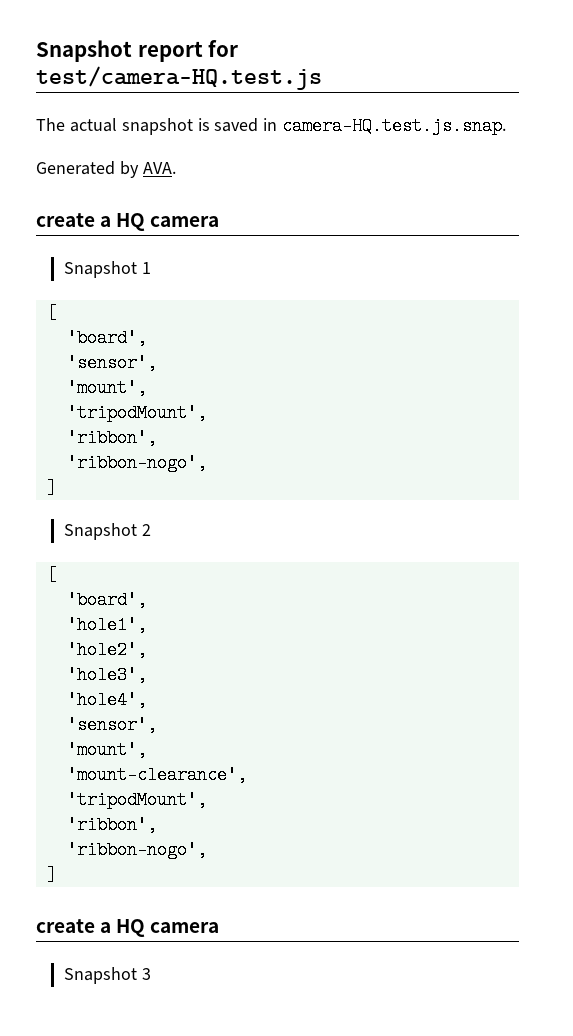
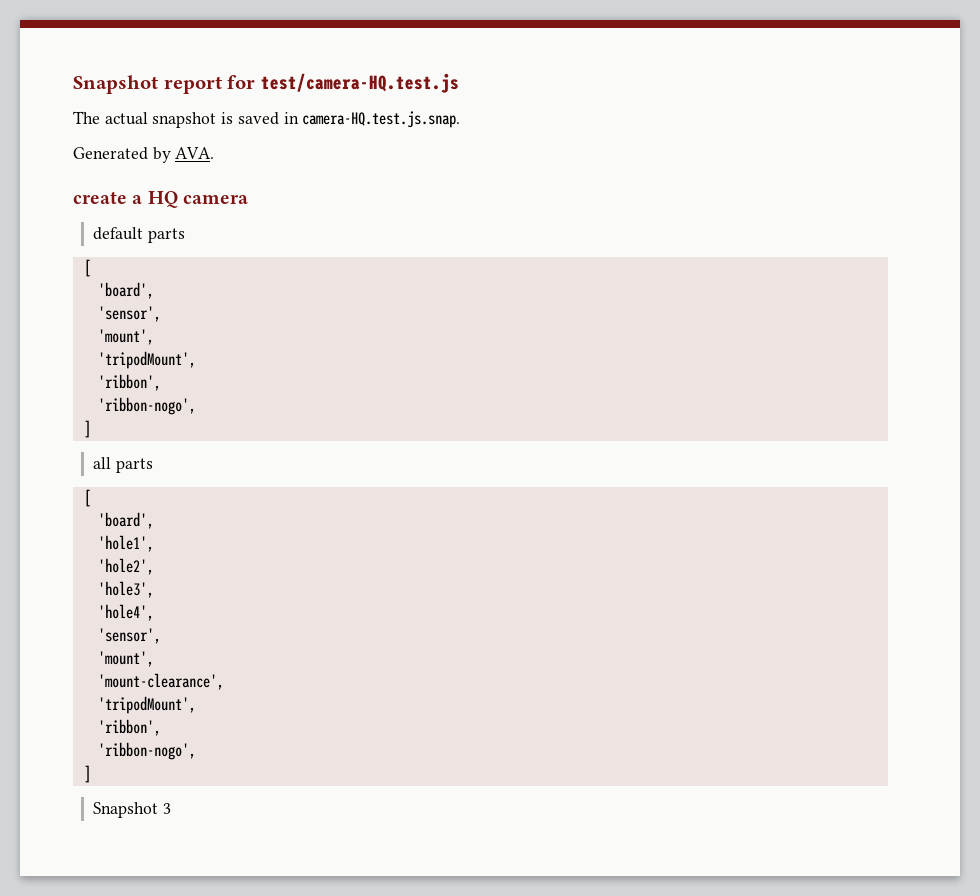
[63,261,151,278] Snapshot 1 -> [93,227,186,243] default parts
[63,523,151,540] Snapshot 2 -> [93,457,154,473] all parts
[36,919,220,937] // create a HQ camera -> (91, 774) none

